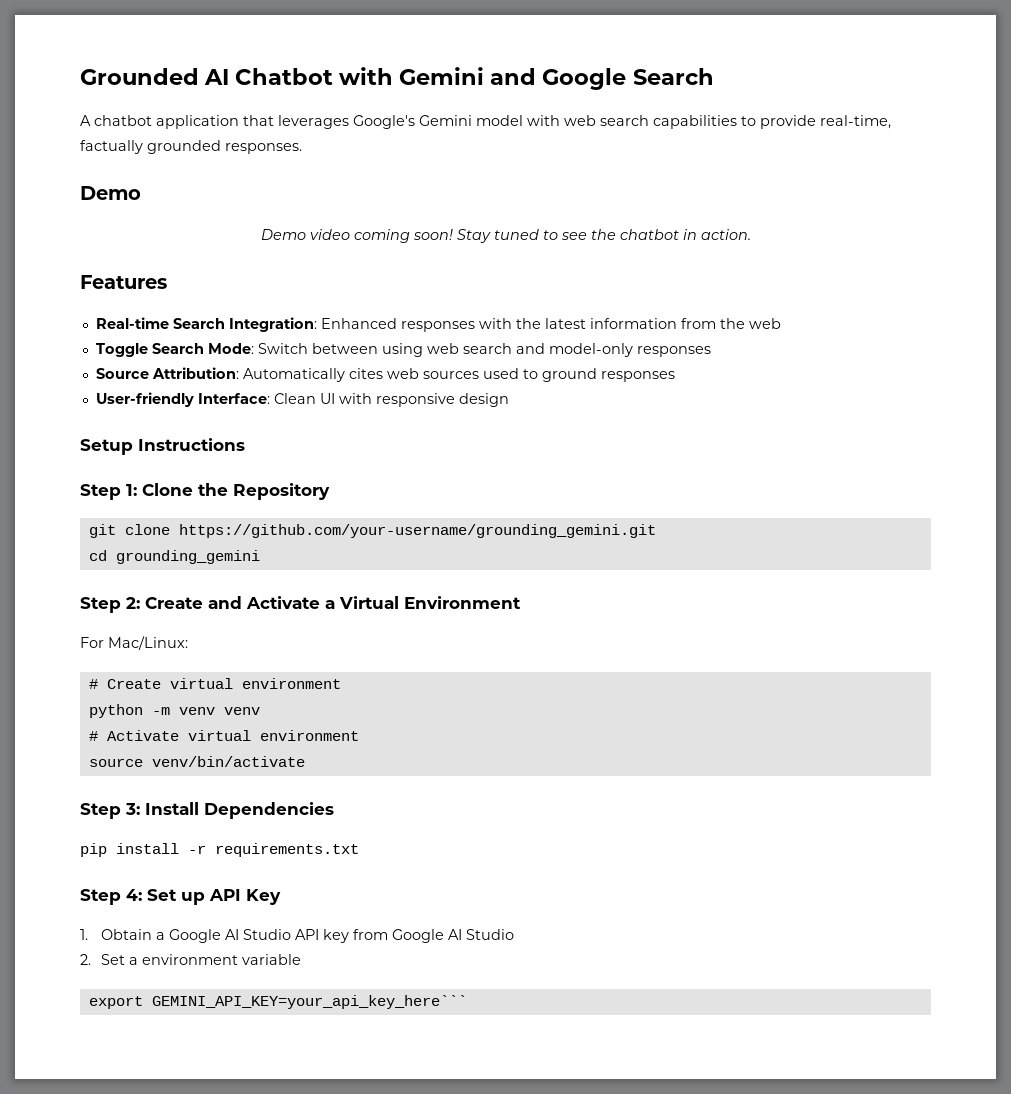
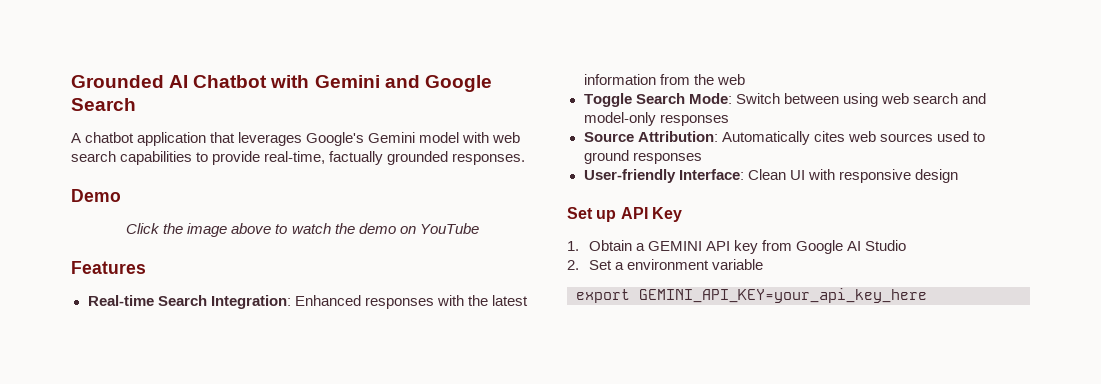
[260,229,751,243] Demo video coming soon! Stay tuned to see the chatbot in action. -> [126,223,479,237] Click the image above to watch the demo on YouTube
[80,438,245,455] [80,483,330,500] [88,524,656,538] [88,550,260,564] [80,596,521,613] [80,636,188,650] [88,678,341,689] [88,704,260,718] [88,730,359,741] [88,756,305,767] [80,802,334,819] [80,843,359,857] [80,889,142,905] Setup Instructions // Step 1: Clone the Repository // git clone https://github.com/your-username/grounding_gemini.git // cd grounding_gemini // Step 2: Create and Activate a Virtual Environment // For Mac/Linux: // # Create virtual environment // python -m venv venv // # Activate virtual environment // source venv/bin/activate // Step 3: Install Dependencies // pip install -r requirements.txt // Step 4: -> (958, 176) none
[168,929,291,943] Google AI Studio -> [647,241,702,251] GEMINI
[151,995,467,1009] GEMINI_API_KEY=your_api_key_here``` -> [639,288,927,303] GEMINI_API_KEY=your_api_key_here

